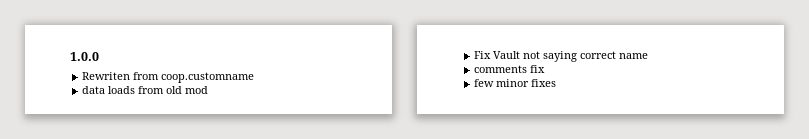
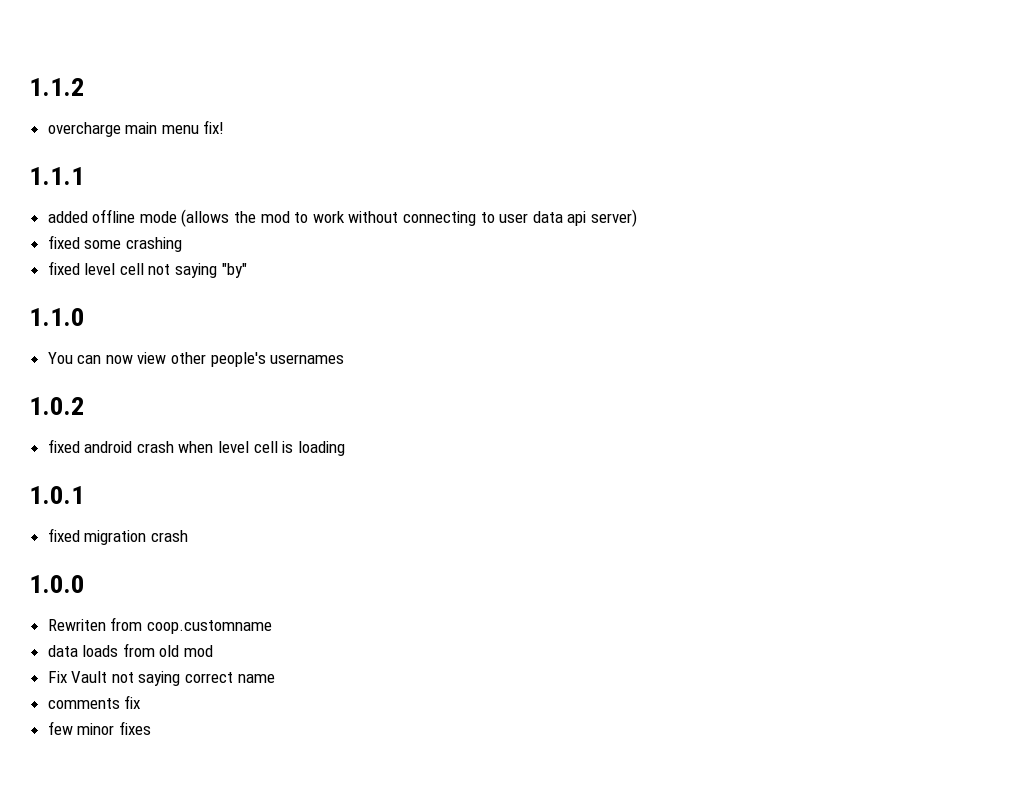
(70, 56) none -> [29,78,84,96] [47,120,225,137] [29,167,84,185] [47,209,637,227] [47,235,182,252] [47,261,247,278] [29,308,84,326] [47,352,345,367] [29,397,84,415] [47,439,345,456] [29,486,84,504] [47,528,188,545] 1.1.2 // overcharge main menu fix! // 1.1.1 // added offline mode (allows the mod to work without connecting to user data api server) // fixed some crashing // fixed level cell not saying "by" // 1.1.0 // You can now view other people's usernames // 1.0.2 // fixed android crash when level cell is loading // 1.0.1 // fixed migration crash //

